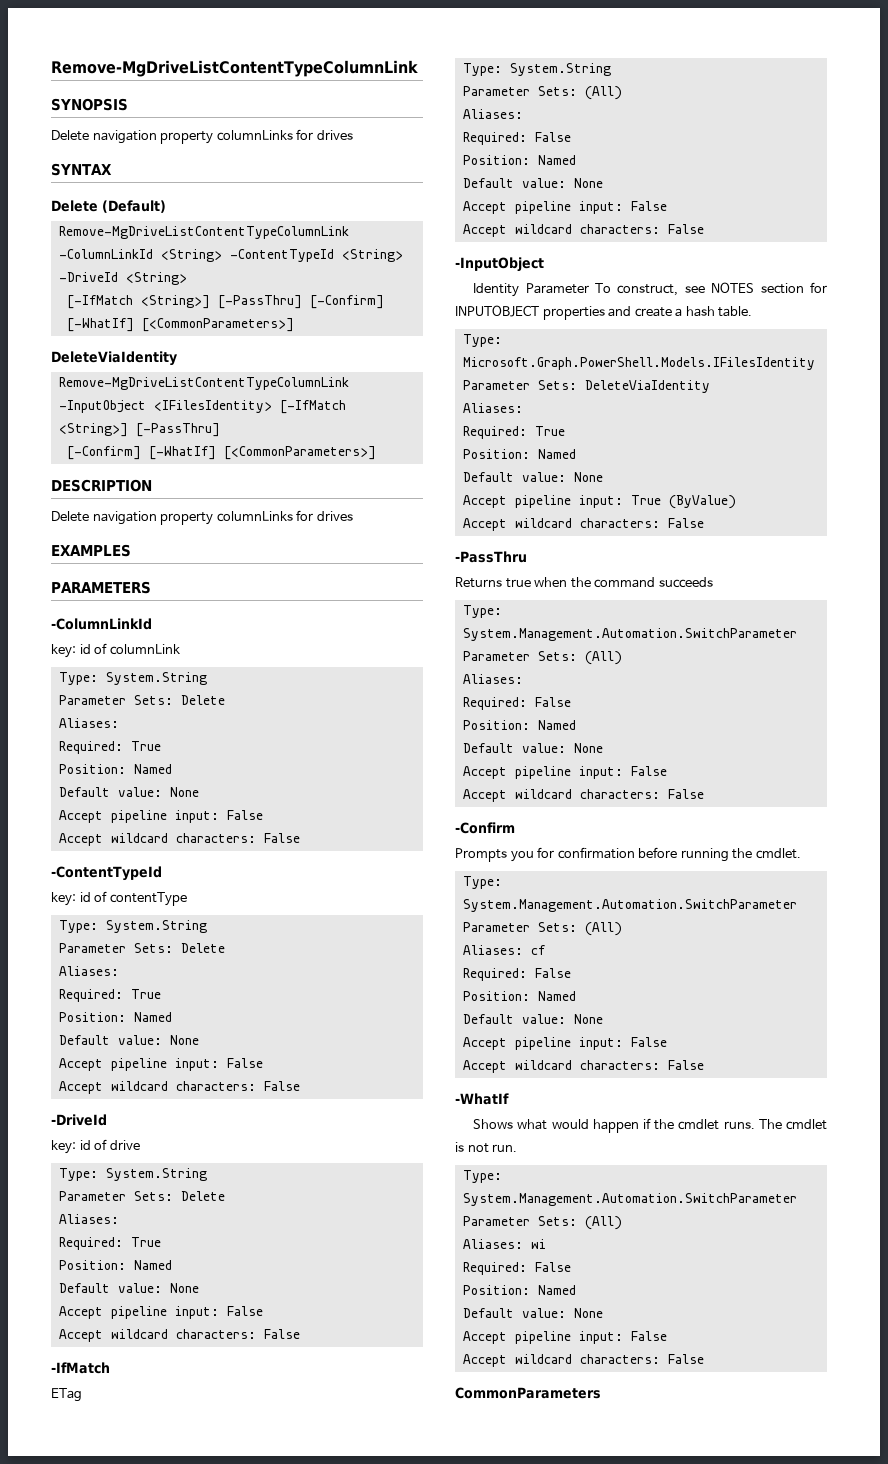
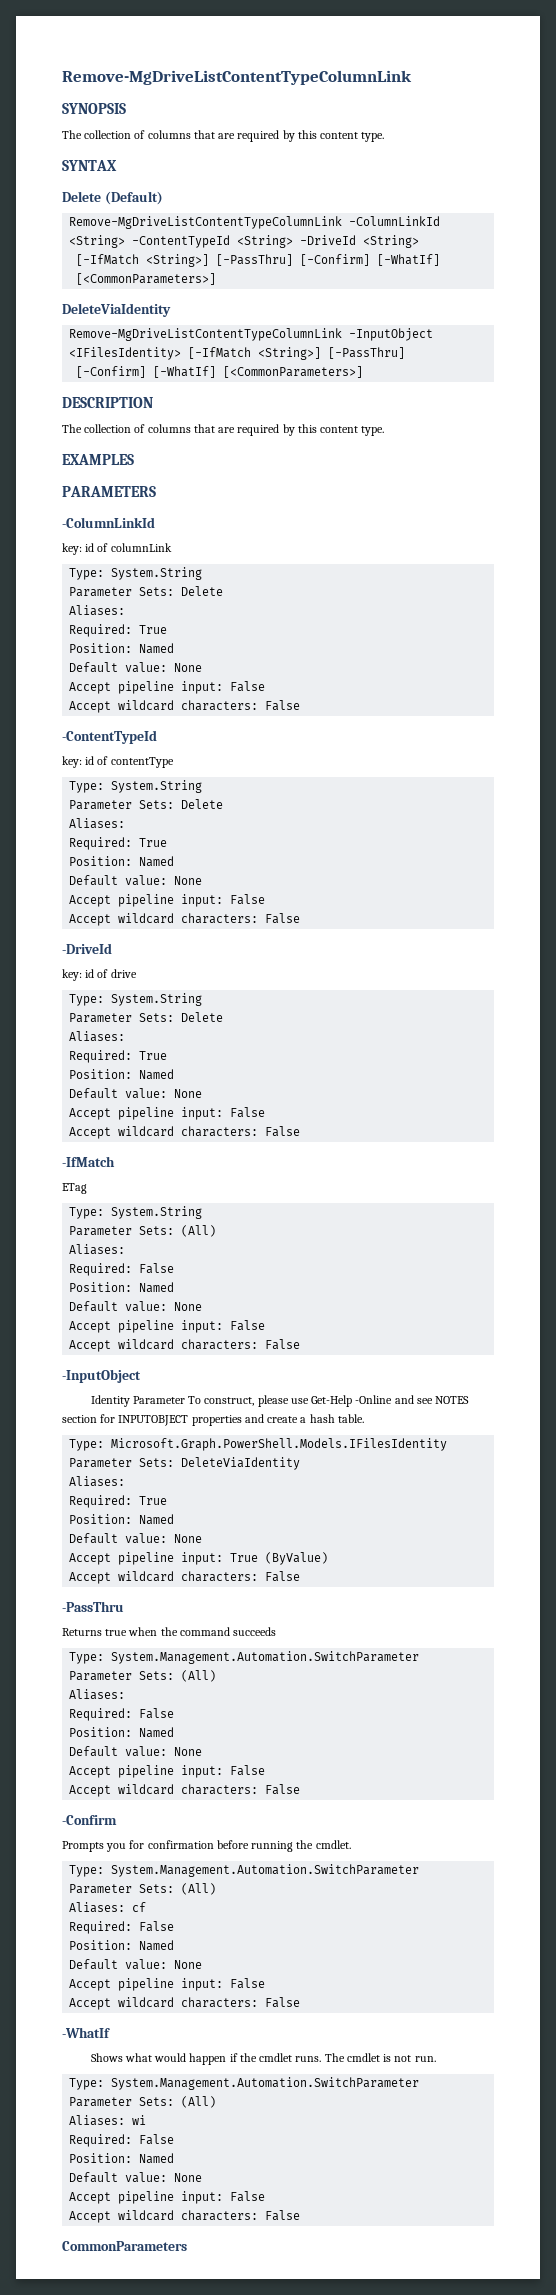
[51,129,353,144] Delete navigation property columnLinks for drives -> [62,130,385,142] The collection of columns that are required by this content type.
[51,510,353,525] Delete navigation property columnLinks for drives -> [62,424,385,436] The collection of columns that are required by this content type.
(679, 290) none -> [257,1395,414,1407] please use Get-Help -Online and

